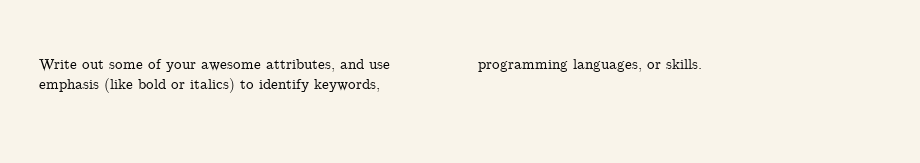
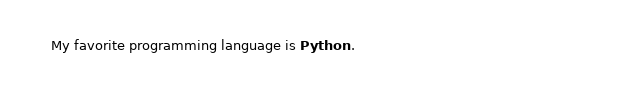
[39,59,390,72] [39,78,380,93] [478,59,702,72] Write out some of your awesome attributes, and use emphasis (like bold or italics) to identify keywords, programming languages, or skills. -> [51,39,355,53] My favorite programming language is Python.

